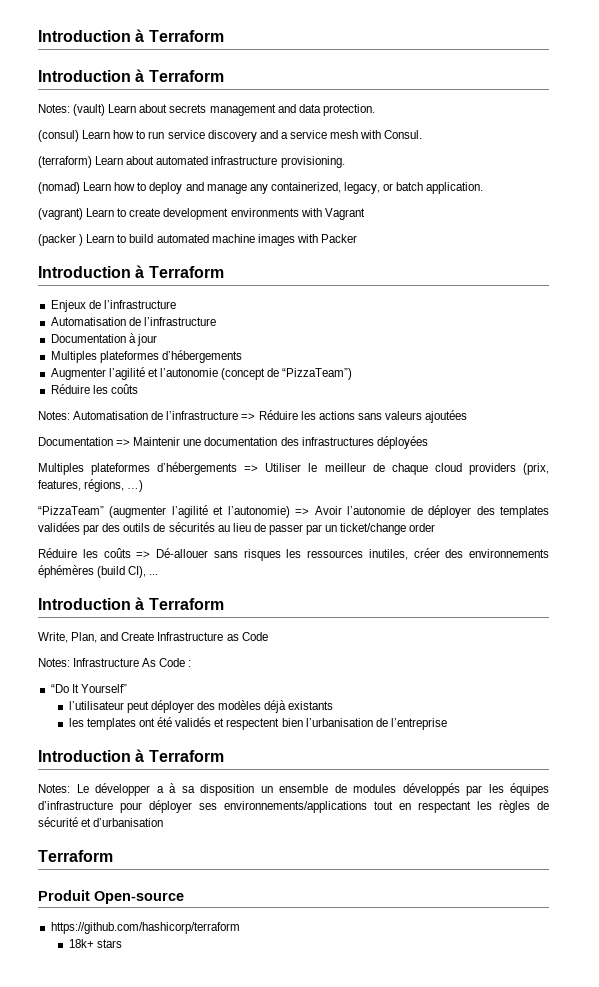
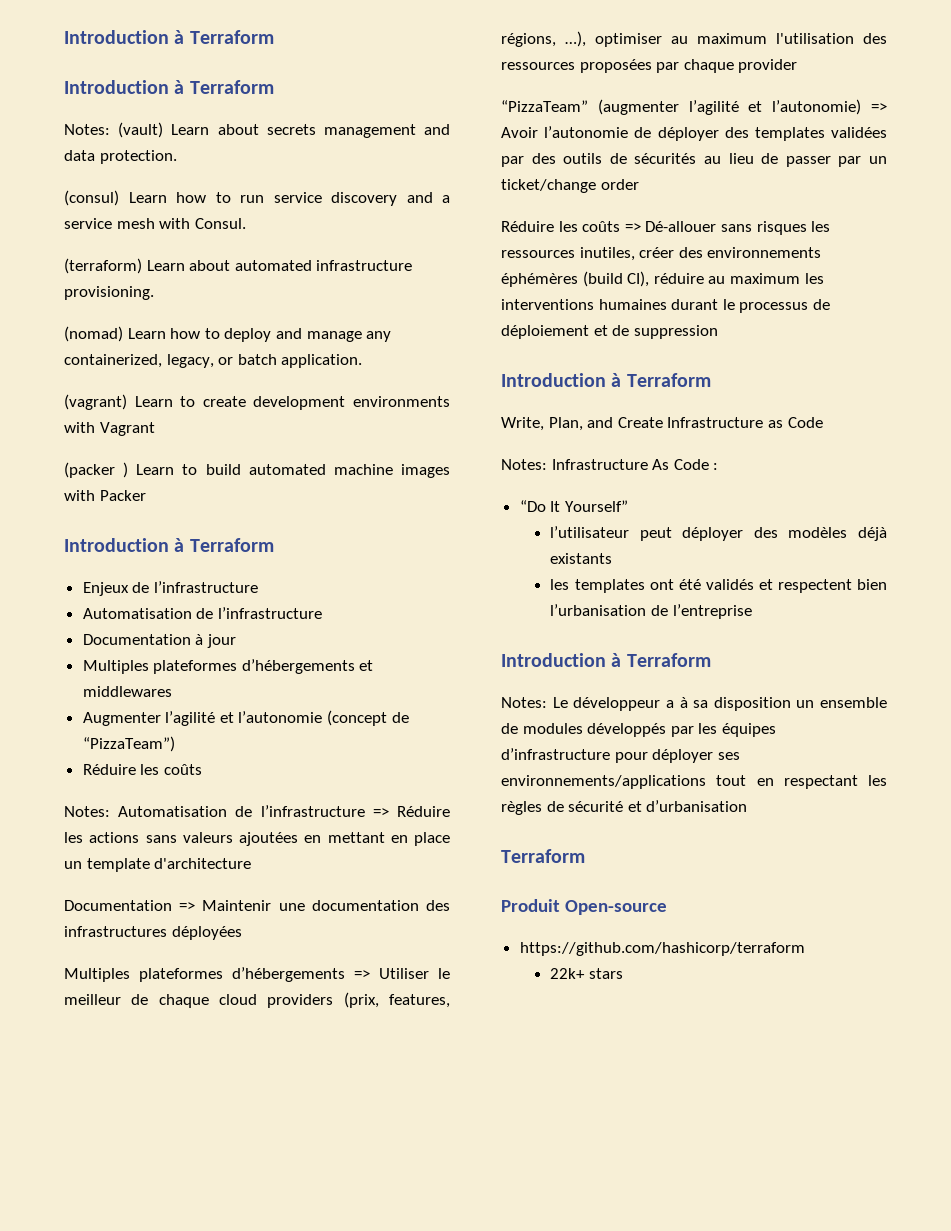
(242, 356) none -> [359,660,374,671] [82,686,172,697] et middlewares
(468, 416) none -> [304,832,450,846] [64,858,252,872] en mettant en place un template d'architecture
[127,480,144,492] …) -> [565,31,887,47] [501,59,798,73] …), optimiser au maximum l'utilisation des ressources proposées par chaque provider
[149,574,159,575] ... -> [653,273,824,284] [501,299,830,313] [501,325,718,339] réduire au maximum les interventions humaines durant le processus de déploiement et de suppression
[95,783,150,796] développer -> [573,697,661,711] développeur
[68,939,94,948] 18k+ -> [550,968,586,979] 22k+

